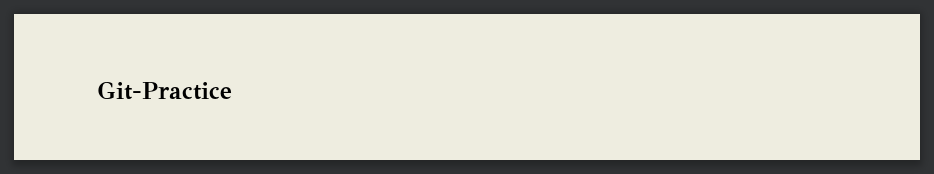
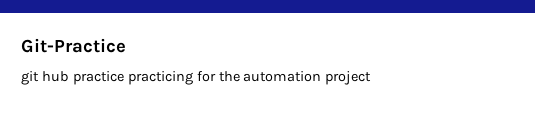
(232, 90) none -> [21,71,372,85] // git hub practice practicing for the automation project

